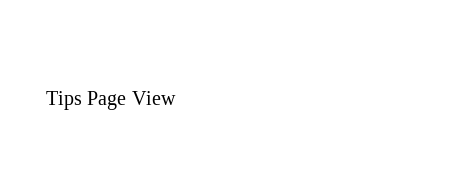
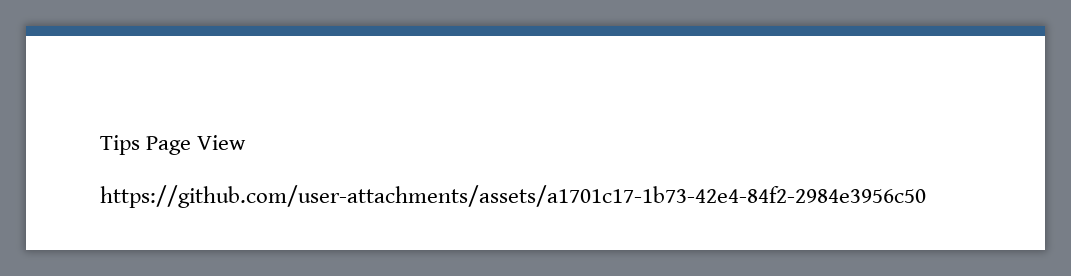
(176, 98) none -> [100,185,926,208] // https://github.com/user-attachments/assets/a1701c17-1b73-42e4-84f2-2984e3956c50

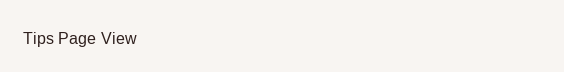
[100,185,926,208] // https://github.com/user-attachments/assets/a1701c17-1b73-42e4-84f2-2984e3956c50 -> (137, 38) none

